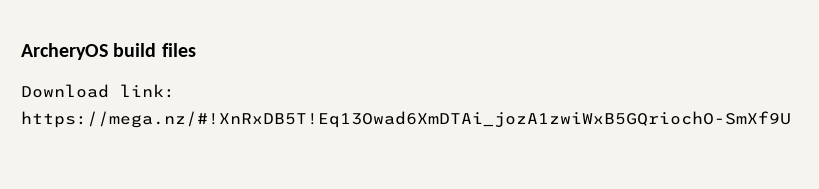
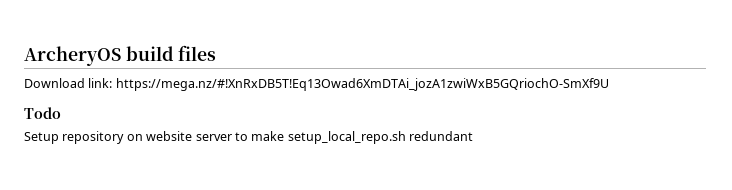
(791, 119) none -> [24,107,61,119] [24,131,473,144] // Todo // Setup repository on website server to make setup_local_repo.sh redundant

